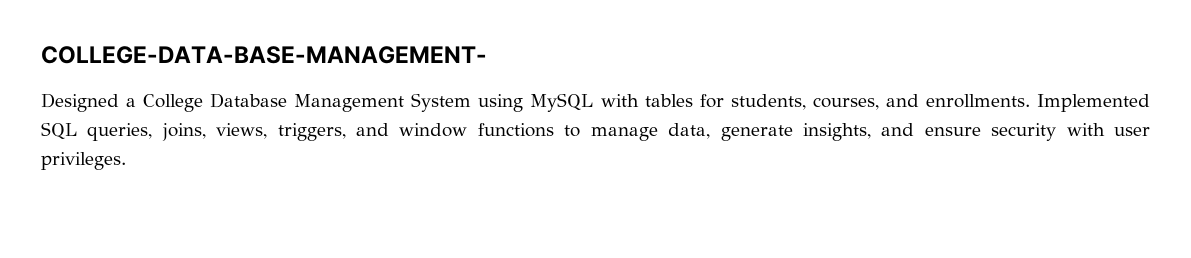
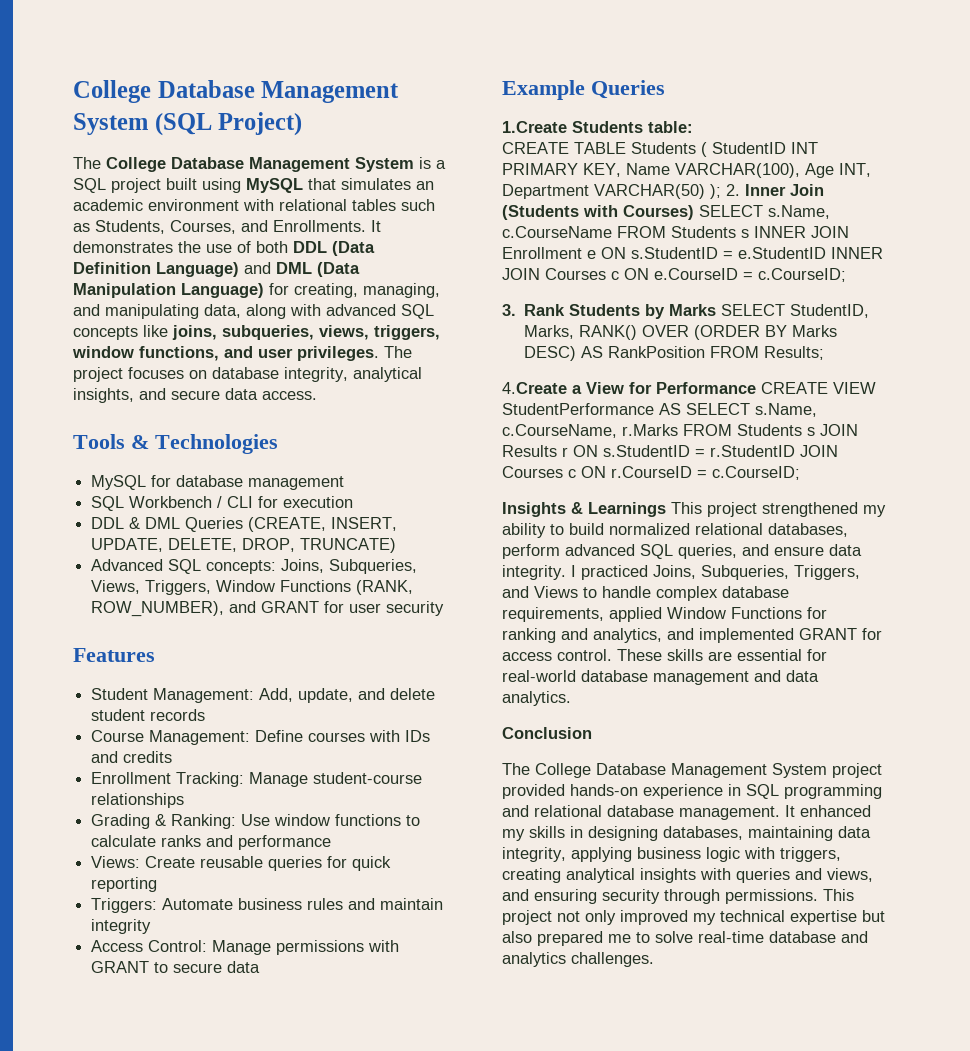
[41,46,487,64] [41,93,1151,112] [41,122,1150,141] [41,152,126,170] COLLEGE-DATA-BASE-MANAGEMENT- // Designed a College Database Management System using MySQL with tables for students, courses, and enrollments. Implemented SQL queries, joins, views, triggers, and window functions to manage data, generate insights, and ensure security with user privileges. -> [73,80,400,103] [73,112,303,136] [73,157,446,172] [73,178,434,193] [73,199,435,211] [73,220,381,234] [73,241,375,256] [73,262,360,277] [73,283,440,298] [73,304,434,319] [73,325,440,340] [72,346,412,361] [73,367,422,382] [73,388,317,403] [73,434,278,454] [91,475,345,490] [91,496,354,511] [91,517,398,532] [91,538,397,553] [91,559,418,574] [91,580,414,595] [91,601,445,617] [73,648,155,662] [91,688,436,703] [91,709,206,721] [91,730,431,745] [91,751,173,763] [91,772,423,787] [91,793,185,808] [91,814,421,829] [91,835,332,850] [91,856,392,871] [91,877,158,892] [91,898,444,913] [91,919,152,934] [91,940,400,955] [91,961,261,973] [502,80,665,100] [502,121,693,133] [502,142,818,157] [502,163,871,178] [502,184,824,199] [502,205,830,220] [502,226,849,238] [502,247,883,259] [502,268,846,282] [502,304,870,319] [524,325,838,340] [524,346,825,361] [502,382,876,394] [502,403,817,417] [502,424,858,438] [502,445,838,457] [502,466,800,480] [502,502,886,517] [502,523,848,538] [502,544,862,559] [502,565,860,580] [502,586,789,601] [502,607,827,622] [502,628,882,643] [502,649,827,661] [502,670,819,685] [502,691,571,706] [502,727,592,739] [502,763,882,778] [502,784,882,799] [502,805,871,820] [502,826,871,841] [502,847,841,862] [502,868,873,883] [502,889,854,904] [502,910,885,925] [502,931,868,946] [502,952,654,967] College Database Management System (SQL Project) // The College Database Management System is a SQL project built using MySQL that simulates an academic environment with relational tables such as Students, Courses, and Enrollments. It demonstrates the use of both DDL (Data Definition Language) and DML (Data Manipulation Language) for creating, managing, and manipulating data, along with advanced SQL concepts like joins, subqueries, views, triggers, window functions, and user privileges. The project focuses on database integrity, analytical insights, and secure data access. // Tools & Technologies // MySQL for database management // SQL Workbench / CLI for execution // DDL & DML Queries (CREATE, INSERT, UPDATE, DELETE, DROP, TRUNCATE) // Advanced SQL concepts: Joins, Subqueries, Views, Triggers, Window Functions (RANK, ROW_NUMBER), and GRANT for user security // Features // Student Management: Add, update, and delete student records // Course Management: Define courses with IDs and credits // Enrollment Tracking: Manage student-course relationships // Grading & Ranking: Use window functions to calculate ranks and performance // Views: Create reusable queries for quick reporting // Triggers: Automate business rules and maintain integrity // Access Control: Manage permissions with GRANT to secure data // Example Queries // 1.Create Students table: // CREATE TABLE Students ( StudentID INT PRIMARY KEY, Name VARCHAR(100), Age INT, Department VARCHAR(50) ); 2. Inner Join (Students with Courses) SELECT s.Name, c.CourseName FROM Students s INNER JOIN Enrollment e ON s.StudentID = e.StudentID INNER JOIN Courses c ON e.CourseID = c.CourseID; // 3. Rank Students by Marks SELECT StudentID, Marks, RANK() OVER (ORDER BY Marks DESC) AS RankPosition FROM Results; // 4.Create a View for Performance CREATE VIEW StudentPerformance AS SELECT s.Name, c.CourseName, r.Marks FROM Students s JOIN Results r ON s.StudentID = r.StudentID JOIN Courses c ON r.CourseID = c.CourseID; // Insights & Learnings This project strengthened my ability to build normalized relational databases, perform advanced SQL queries, and ensure data integrity. I practiced Joins, Subqueries, Triggers, and Views to handle complex database requirements, applied Window Functions for ranking and analytics, and implemented GRANT for access control. These skills are essential for real-world database management and data analytics. // Conclusion // The College Database Management System project provided hands-on experience in SQL programming and relational database management. It enhanced my skills in designing databases, maintaining data integrity, applying business logic with triggers, creating analytical insights with queries and views, and ensuring security through permissions. This project not only improved my technical expertise but also prepared me to solve real-time database and analytics challenges.

